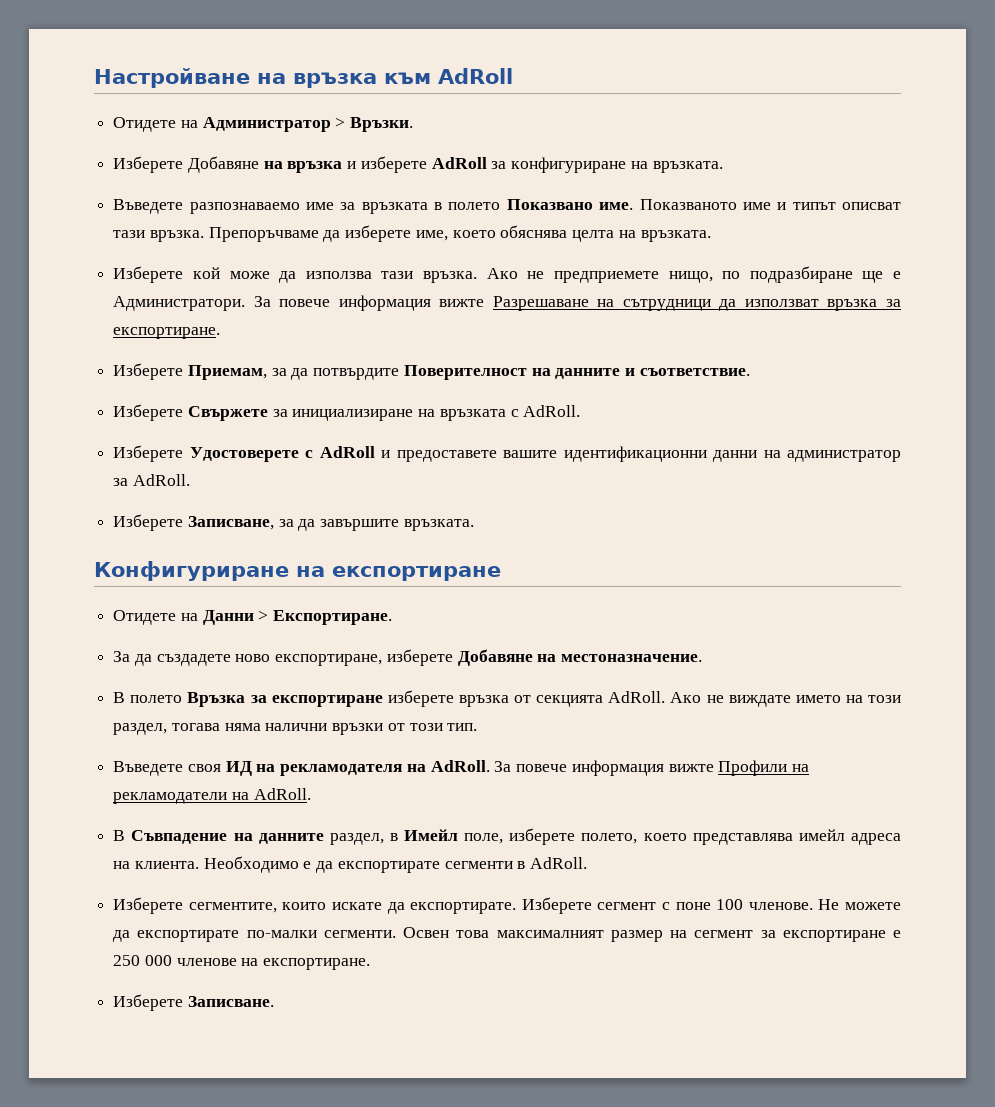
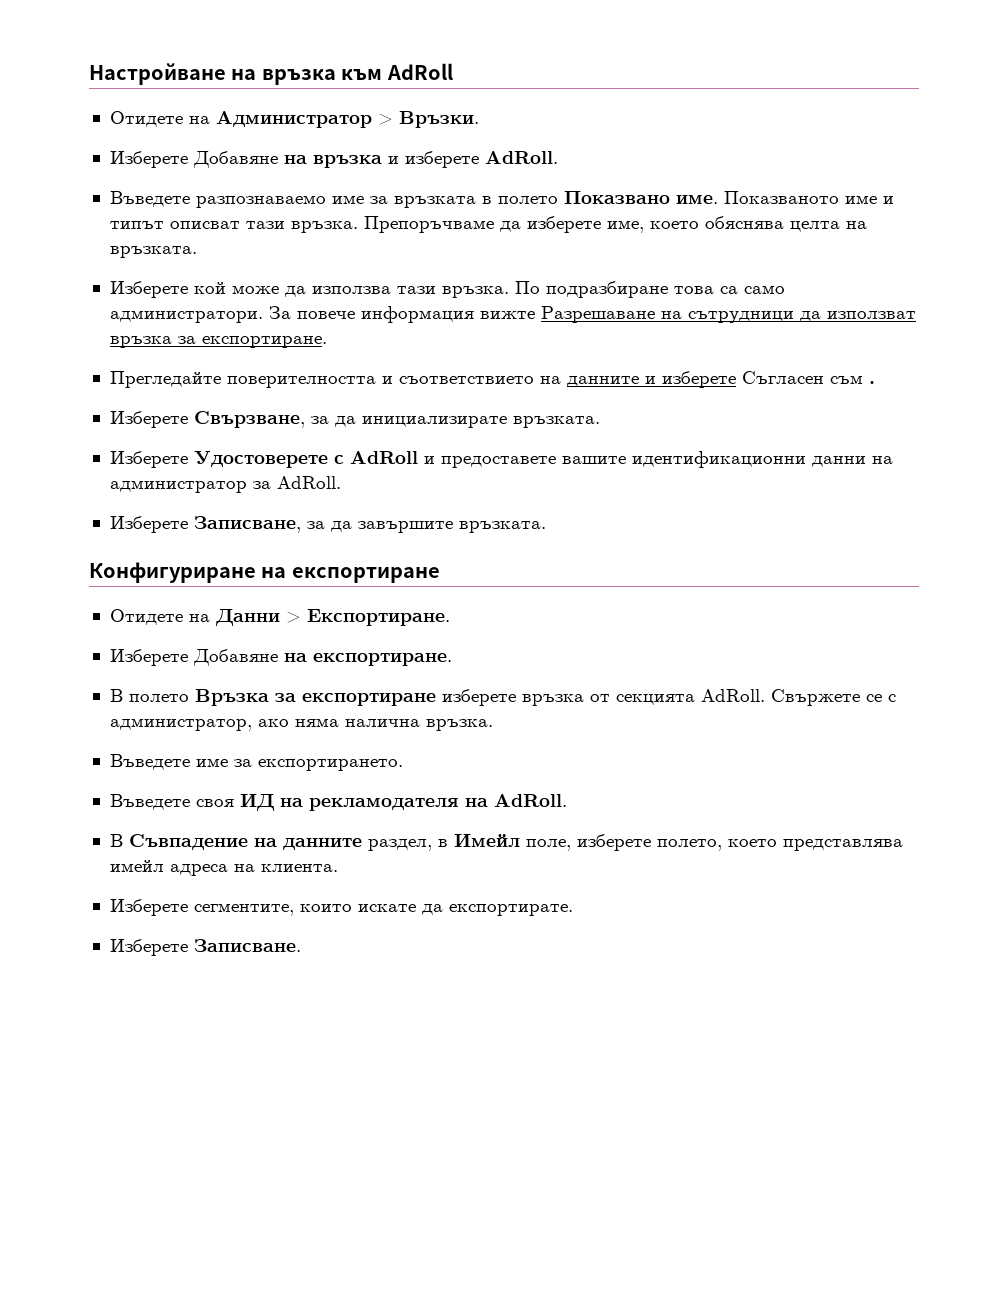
[431,157,723,173] AdRoll за конфигуриране на връзката. -> [484,151,558,164] AdRoll.
[486,266,901,283] [113,296,246,311] Ако не предприемете нищо, по подразбиране ще е Администратори. -> [514,281,785,298] [109,310,263,323] По подразбиране това са само администратори.
[113,363,750,380] [113,404,581,421] Изберете Приемам, за да потвърдите Поверителност на данните и съответствие. // Изберете Свържете за инициализиране на връзката с AdRoll. -> [109,371,875,388] [109,411,600,428] Прегледайте поверителността и съответствието на данните и изберете Съгласен съм . // Изберете Свързване, за да инициализирате връзката.
[113,649,703,666] За да създадете ново експортиране, изберете Добавяне на местоназначение. -> [109,649,452,666] Изберете Добавяне на експортиране.
[670,692,902,707] [113,723,478,735] Ако не виждате името на този раздел, тогава няма налични връзки от този тип. -> [770,689,896,706] [109,718,493,731] [109,754,403,771] Свържете се с администратор, ако няма налична връзка. // Въведете име за експортирането.
[494,760,809,776] [113,788,311,804] За повече информация вижте Профили на рекламодатели на AdRoll. -> (567, 800) none
[203,856,588,873] Необходимо е да експортирате сегменти в AdRoll. -> (338, 868) none
[521,897,901,914] [113,927,901,942] [113,955,371,970] Изберете сегмент с поне 100 членове. Не можете да експортирате по-малки сегменти. Освен това максималният размер на сегмент за експортиране е 250 000 членове на експортиране. -> (573, 910) none

